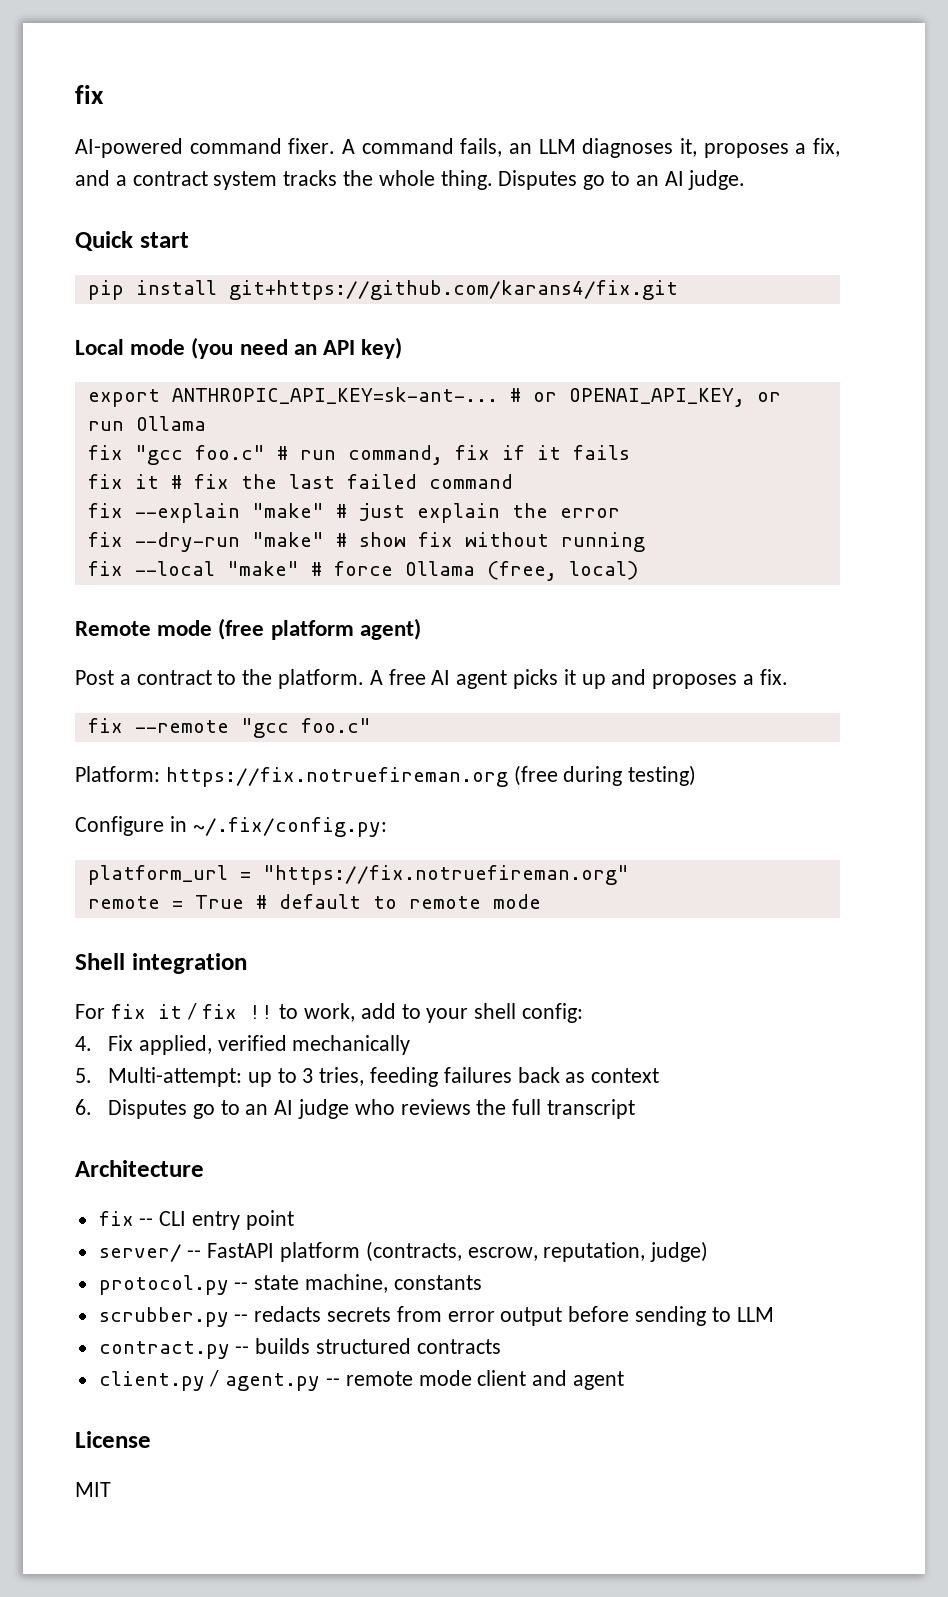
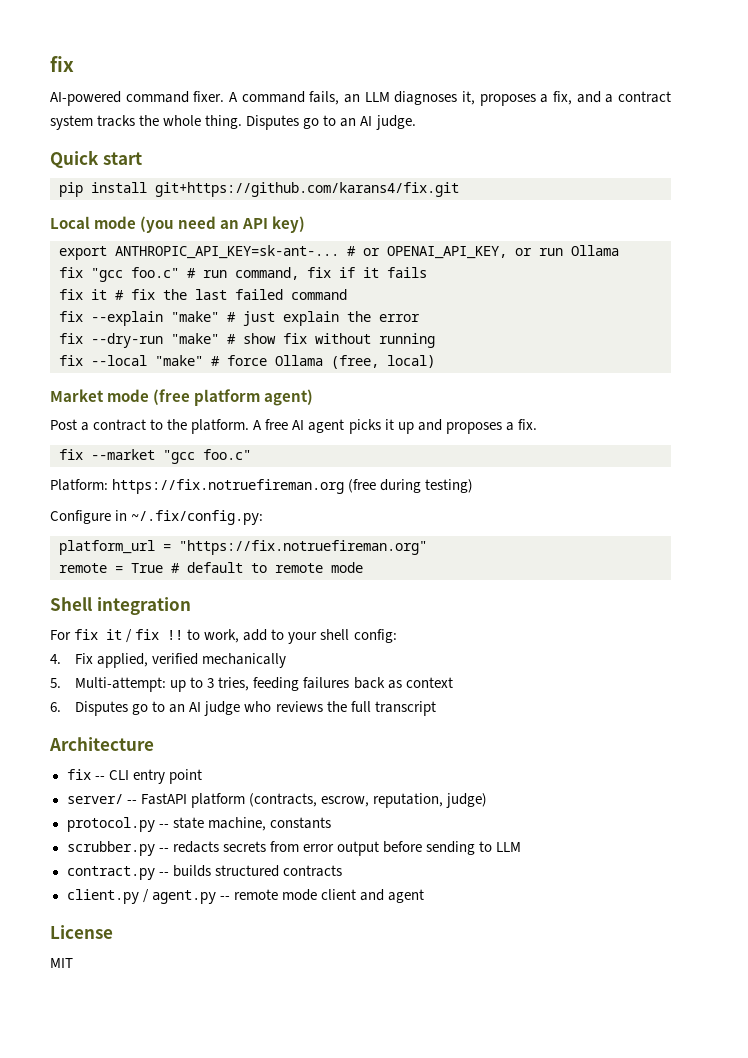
[75,621,151,636] Remote -> [50,389,104,402] Market
[134,720,229,733] --remote -> [91,449,155,460] --market

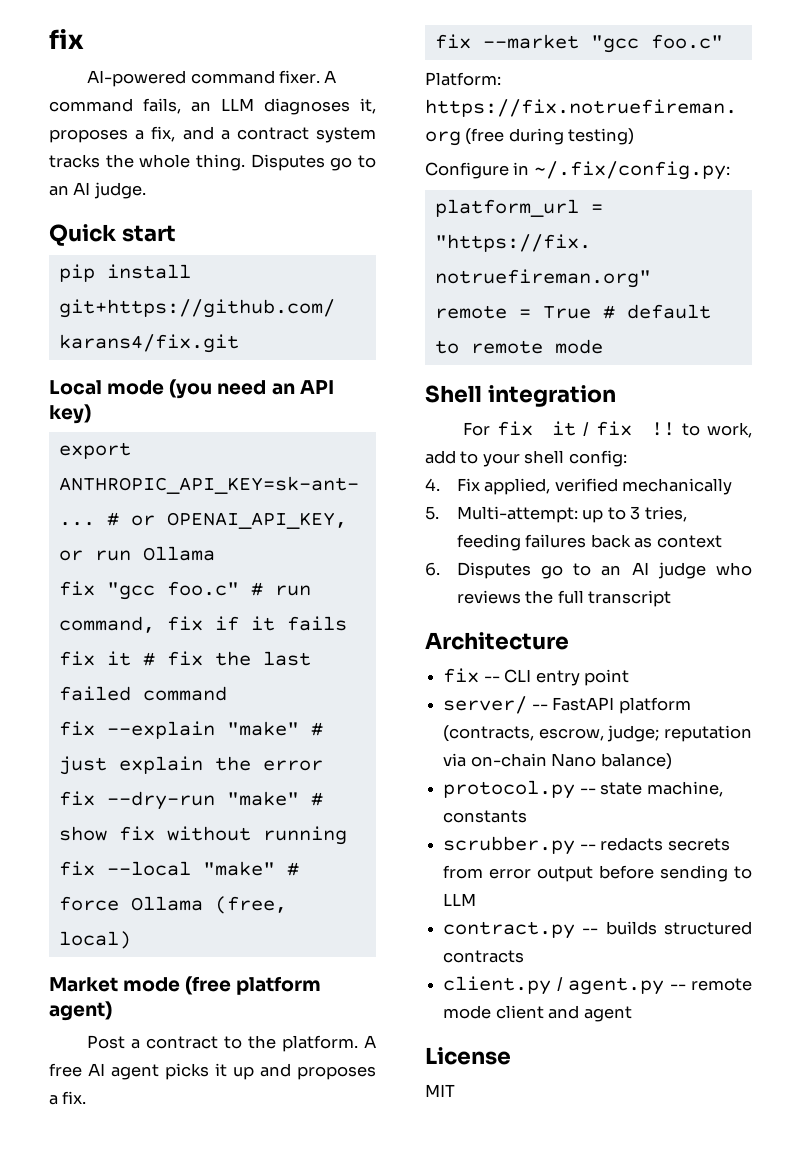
[372,793,487,808] reputation, judge) -> [607,725,752,742] [443,753,672,770] judge; reputation via on-chain Nano balance)

